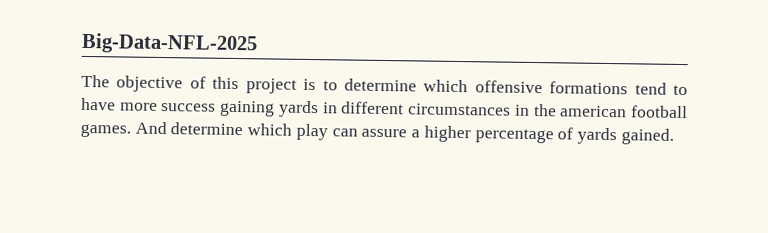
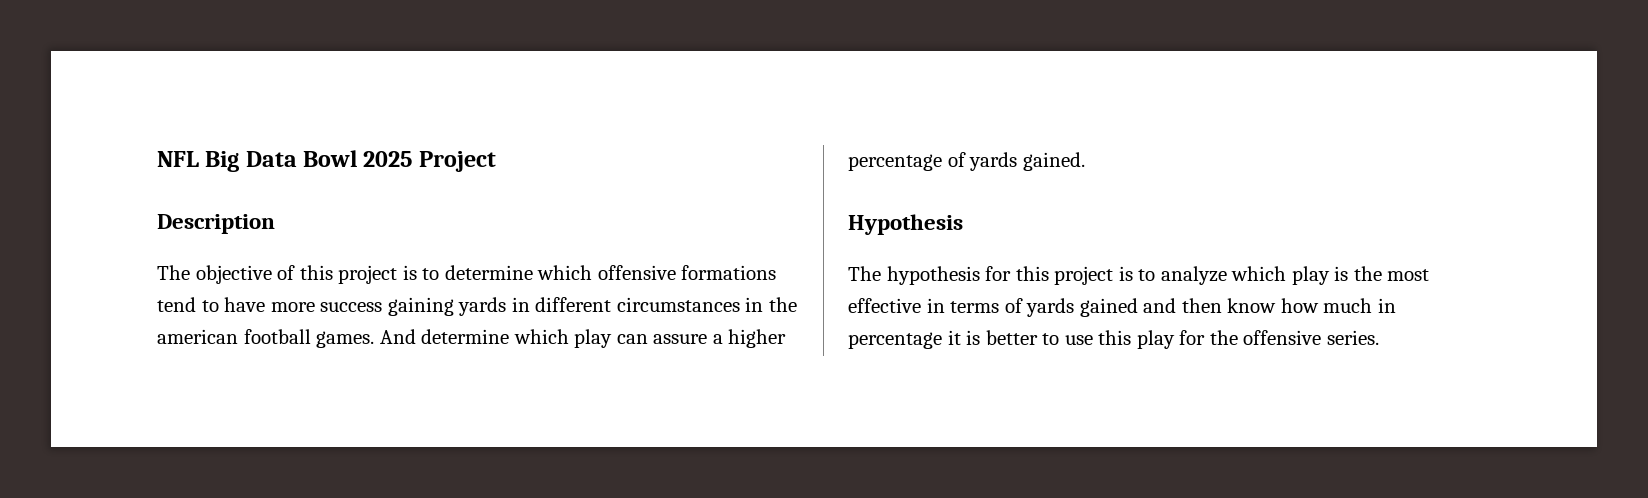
[81,32,258,55] Big-Data-NFL-2025 -> [157,150,496,172] [157,214,275,234] NFL Big Data Bowl 2025 Project // Description
(674, 136) none -> [848,214,963,235] [848,266,1430,285] [848,298,1396,317] [848,330,1379,349] // Hypothesis // The hypothesis for this project is to analyze which play is the most effective in terms of yards gained and then know how much in percentage it is better to use this play for the offensive series.

